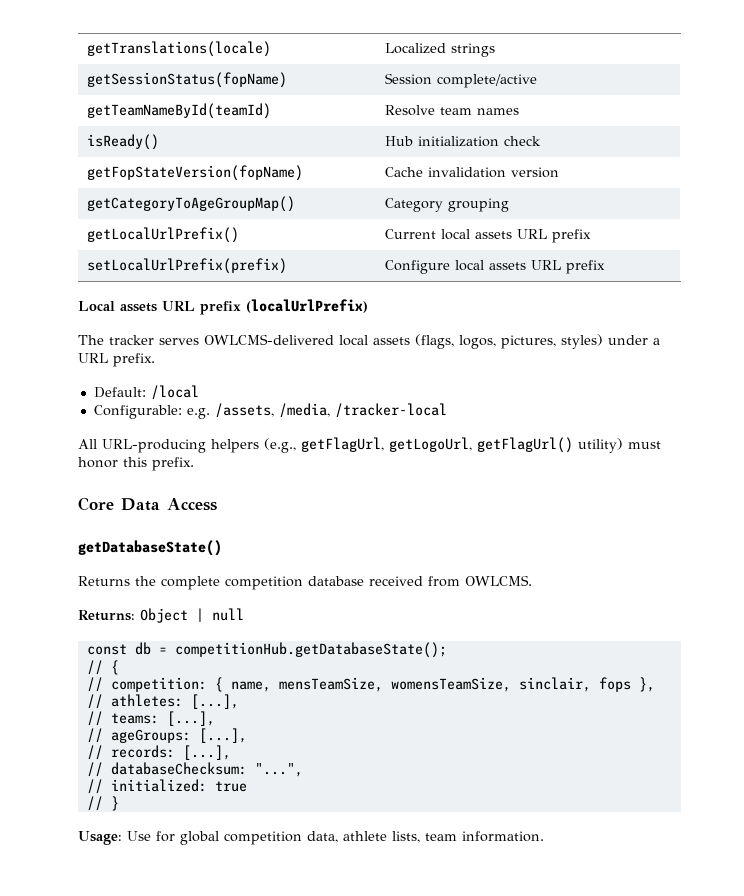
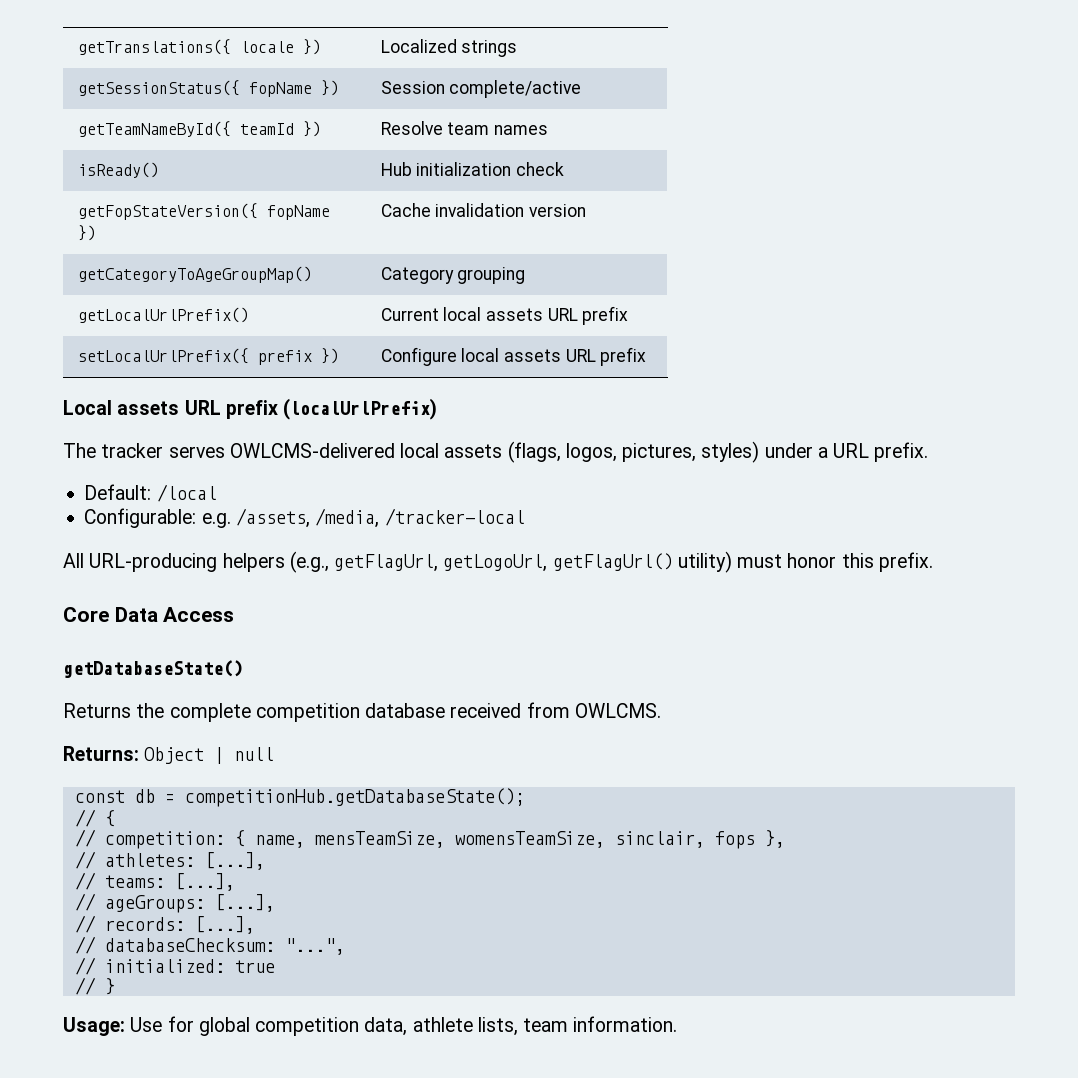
[86,41,271,57] getTranslations(locale) -> [77,39,321,55] getTranslations({ locale })
[86,72,287,88] getSessionStatus(fopName) -> [77,80,339,97] getSessionStatus({ fopName })
[86,103,271,119] getTeamNameById(teamId) -> [77,121,321,137] getTeamNameById({ teamId })
[86,165,303,181] getFopStateVersion(fopName) -> [77,203,330,220] [77,225,96,241] getFopStateVersion({ fopName })
[86,258,287,274] setLocalUrlPrefix(prefix) -> [77,348,339,365] setLocalUrlPrefix({ prefix })

